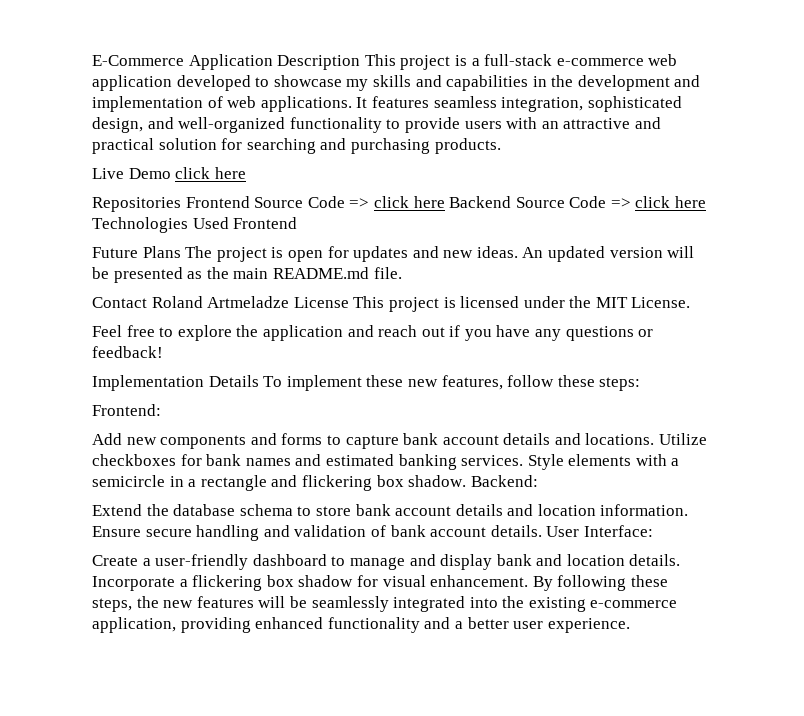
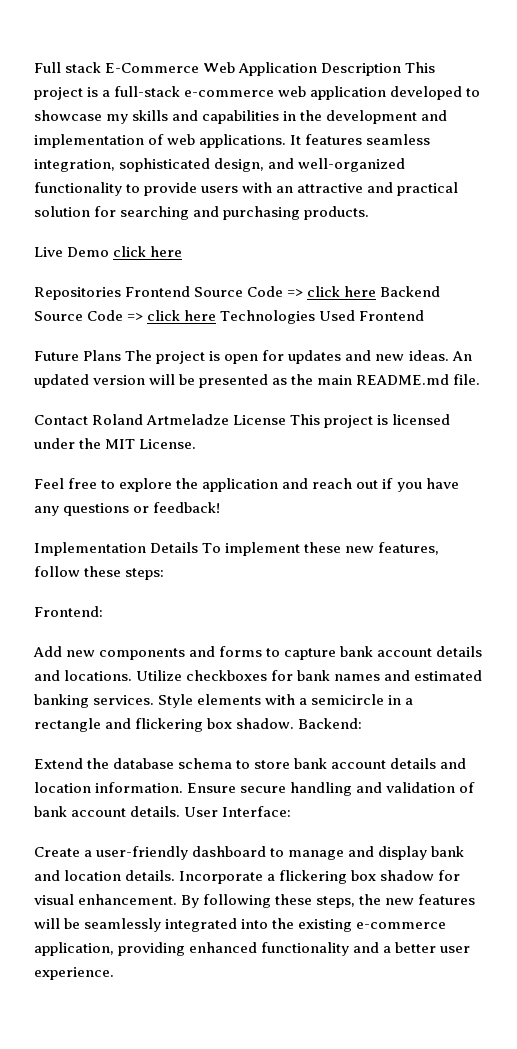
[92,55,184,66] E-Commerce -> [34,62,236,73] Full stack E-Commerce Web

